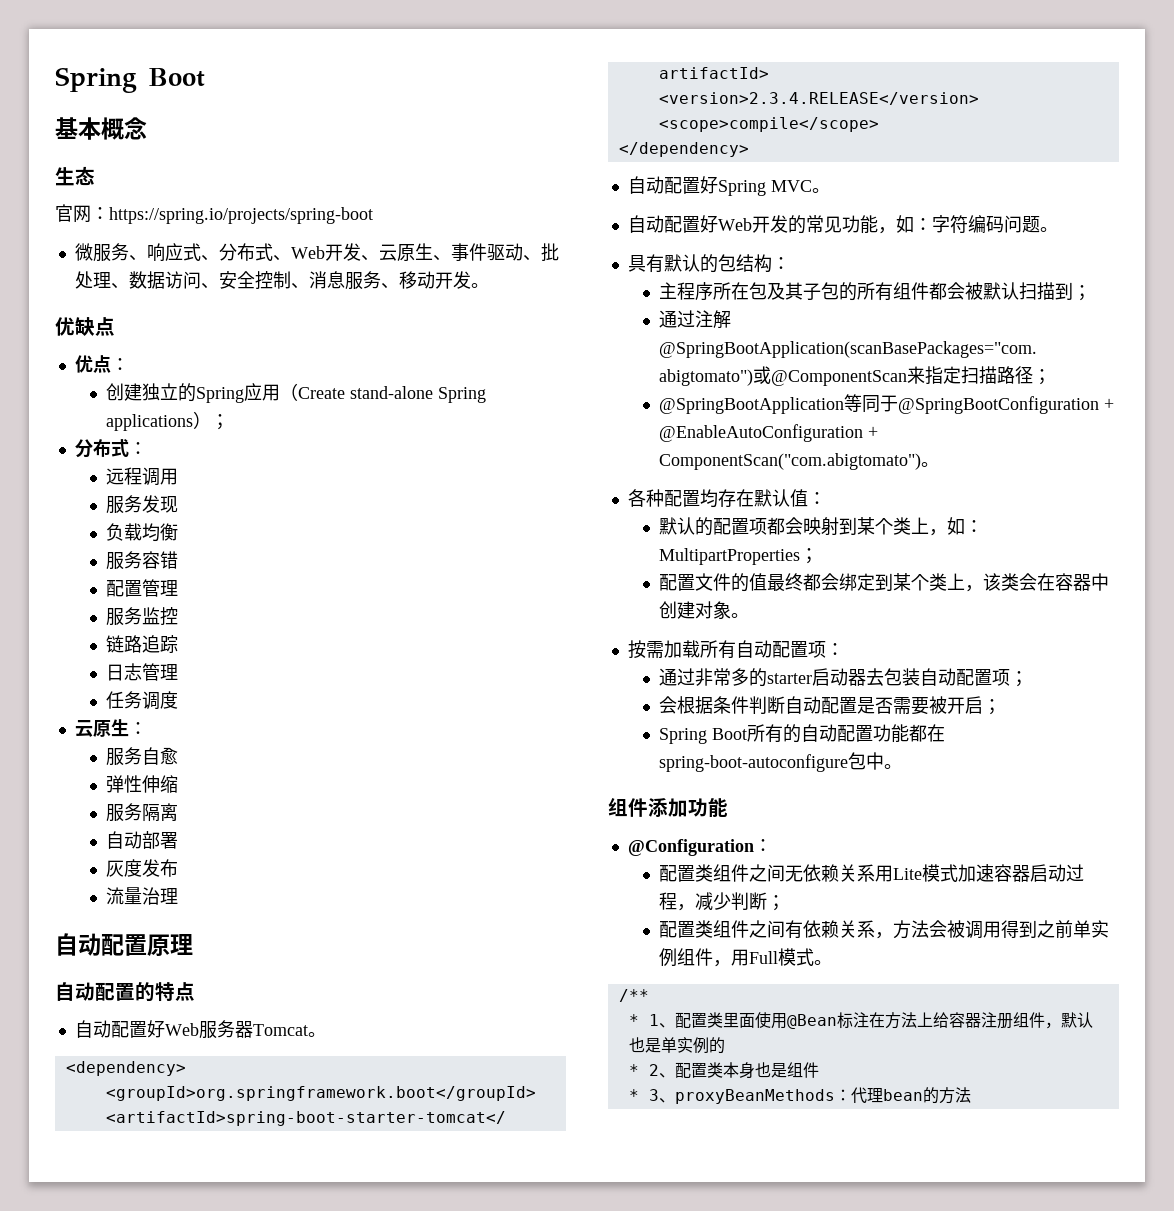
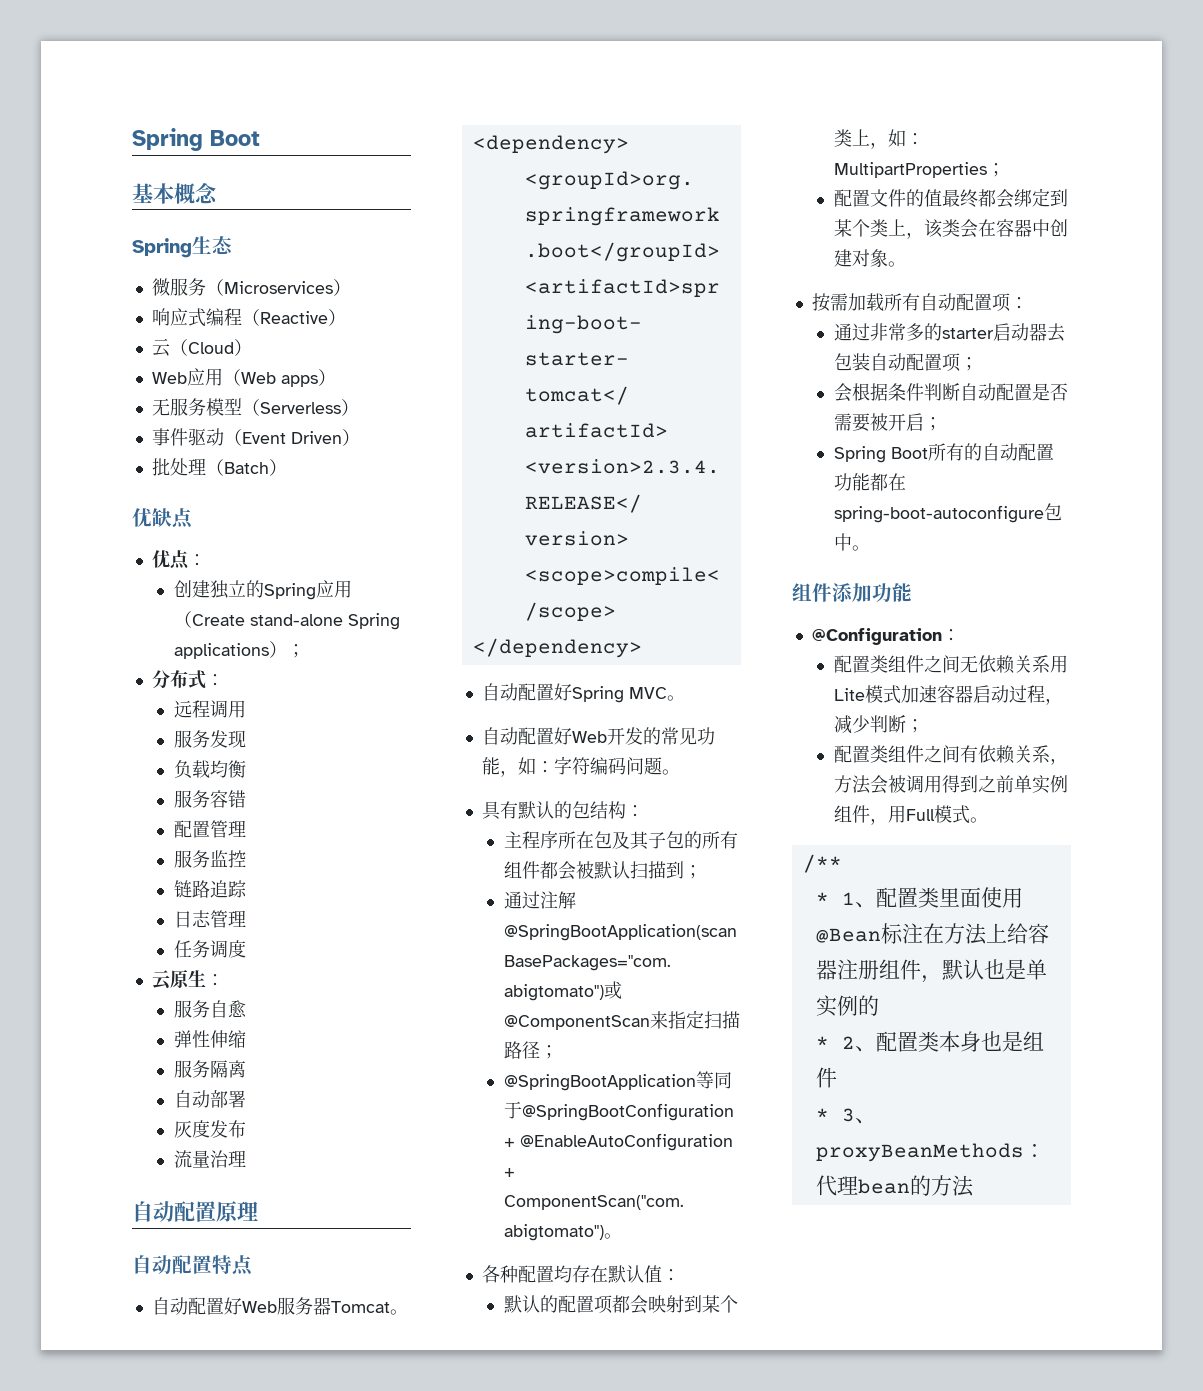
(147, 128) none -> [132,238,192,258] Spring
[55,204,373,224] // 官网：https://spring.io/projects/spring-boot -> (233, 245) none
[128,243,559,262] [74,271,489,290] 、响应式、分布式、Web开发、云原生、事件驱动、批处理、数据访问、安全控制、消息服务、移动开发。 -> [205,279,351,296] [151,308,346,327] [151,338,252,357] [151,368,336,387] [151,398,359,416] [151,428,360,446] [151,458,287,476] （Microservices） // 响应式编程（Reactive） // 云（Cloud） // Web应用（Web apps） // 无服务模型（Serverless） // 事件驱动（Event Driven） // 批处理（Batch）
[135,982,155,1002] 的 -> (212, 1264) none

